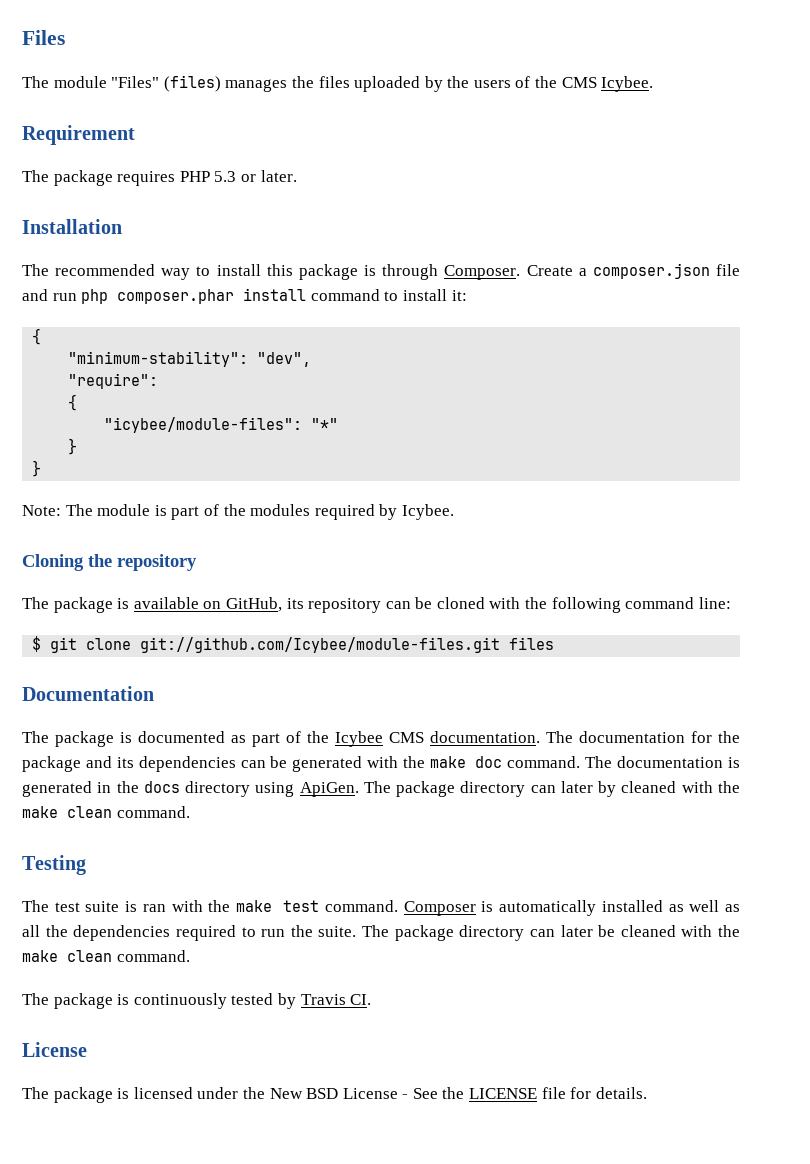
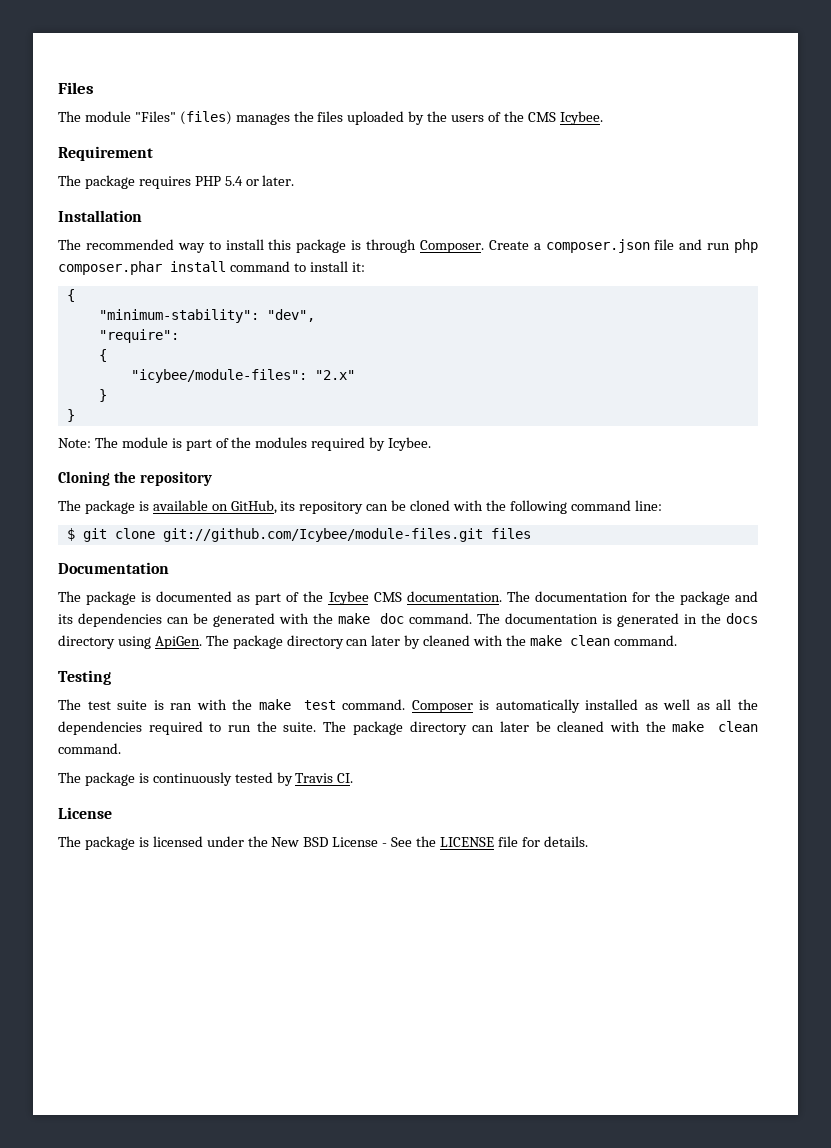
[214,171,237,182] 5.3 -> [224,176,243,186] 5.4
[311,418,339,430] "*" -> [314,370,355,380] "2.x"

